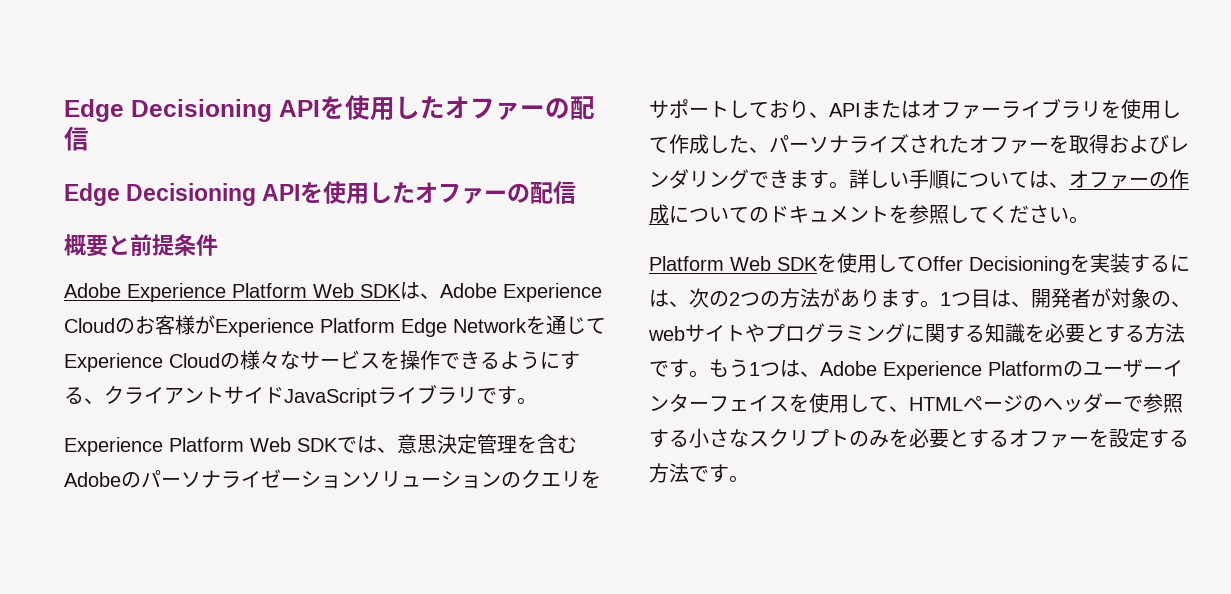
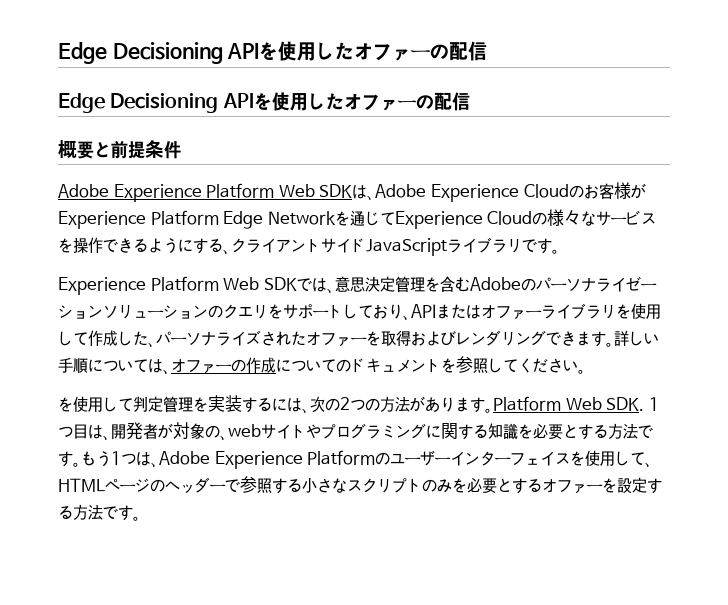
[649,253,1070,275] Platform Web SDKを使用してOffer Decisioning -> [58,396,193,413] を使用して判定管理
(940, 304) none -> [493,396,645,411] Platform Web SDK.

